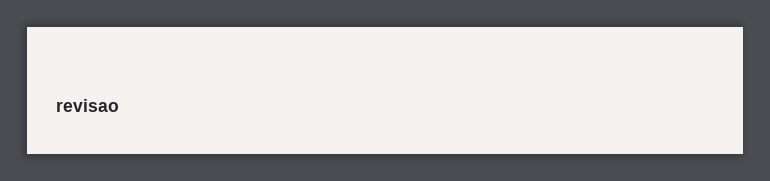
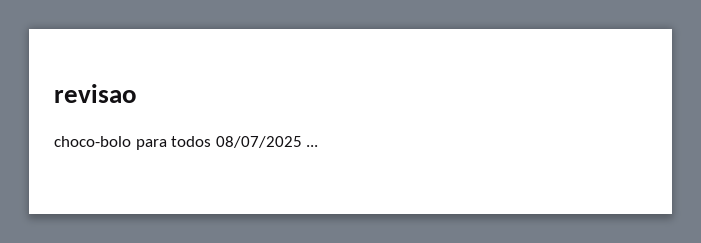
(119, 105) none -> [54,136,319,150] // choco-bolo para todos 08/07/2025 ...

